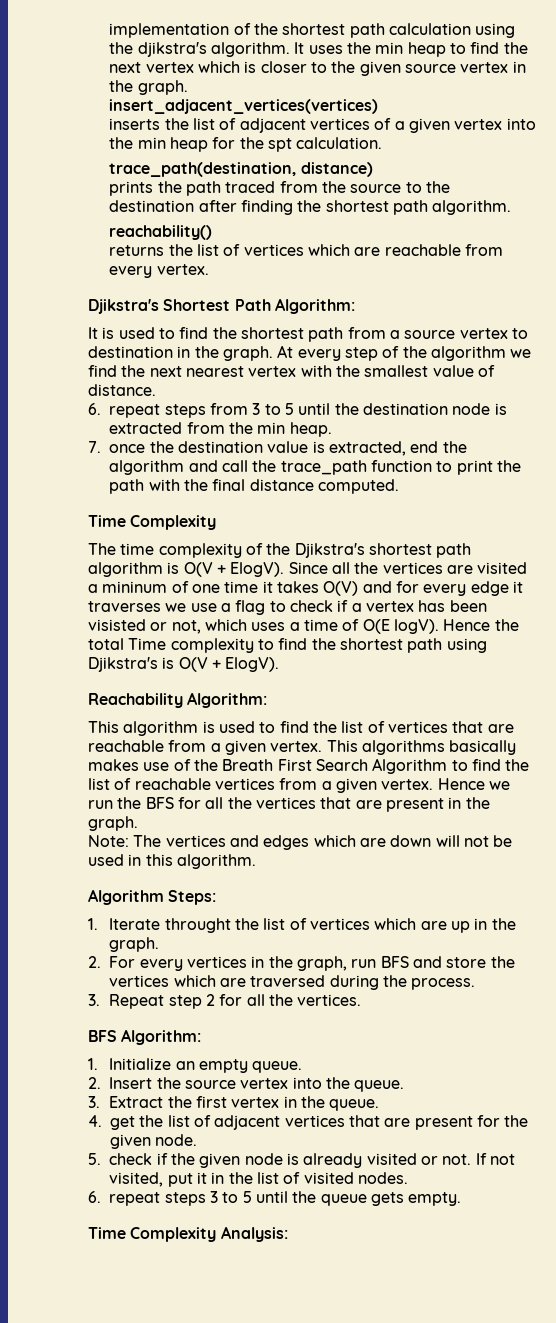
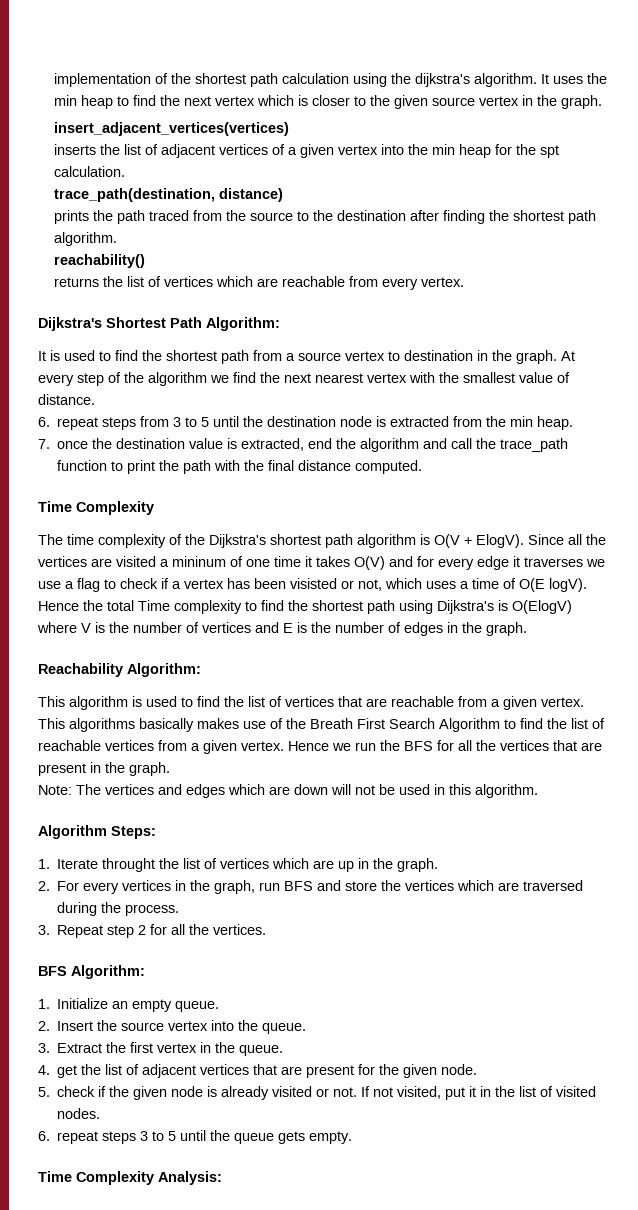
[137,42,207,57] djikstra's -> [415,73,471,87] dijkstra's
[88,299,159,314] Djikstra's -> [38,317,102,331] Dijkstra's
[294,543,365,558] Djikstra's -> [209,534,266,548] Dijkstra's
[88,657,280,672] Djikstra's is O(V + ElogV). -> [437,600,572,614] [37,622,527,636] Dijkstra's is O(ElogV) where V is the number of vertices and E is the number of edges in the graph.

